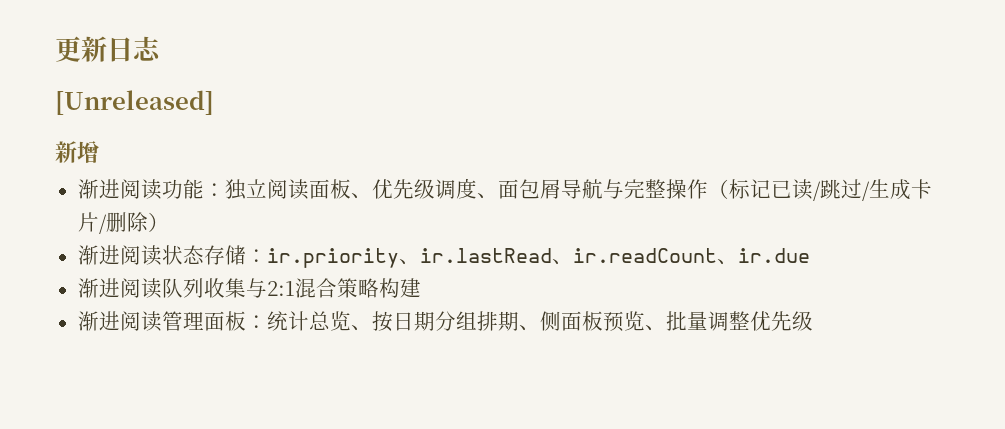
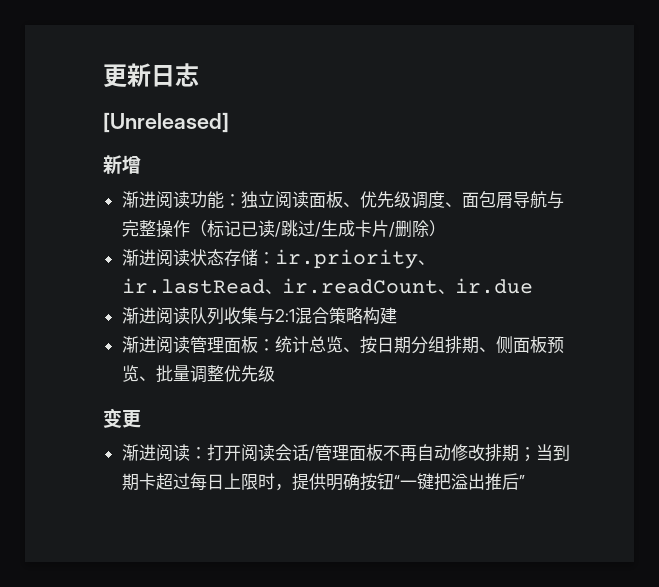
(813, 321) none -> [103,408,141,428] [121,444,570,462] [121,473,525,491] // 变更 // 渐进阅读：打开阅读会话/管理面板不再自动修改排期；当到期卡超过每日上限时，提供明确按钮“一键把溢出推后”

